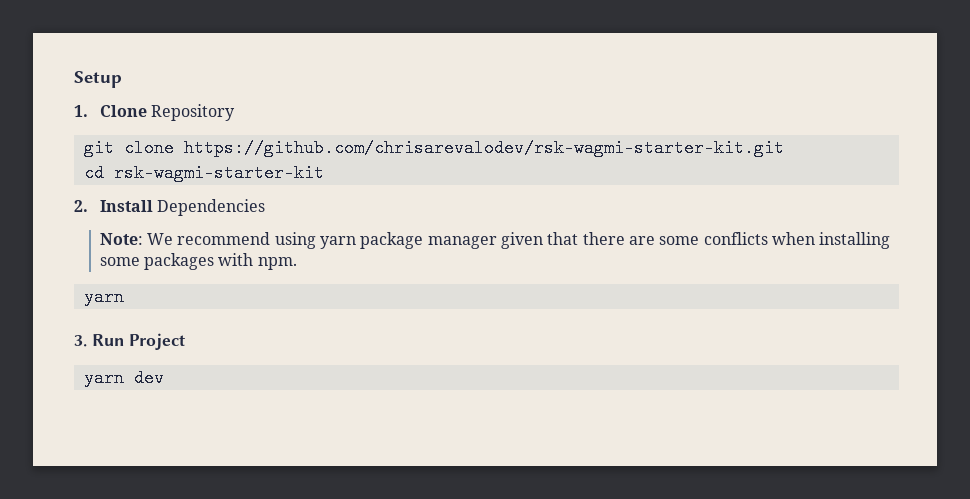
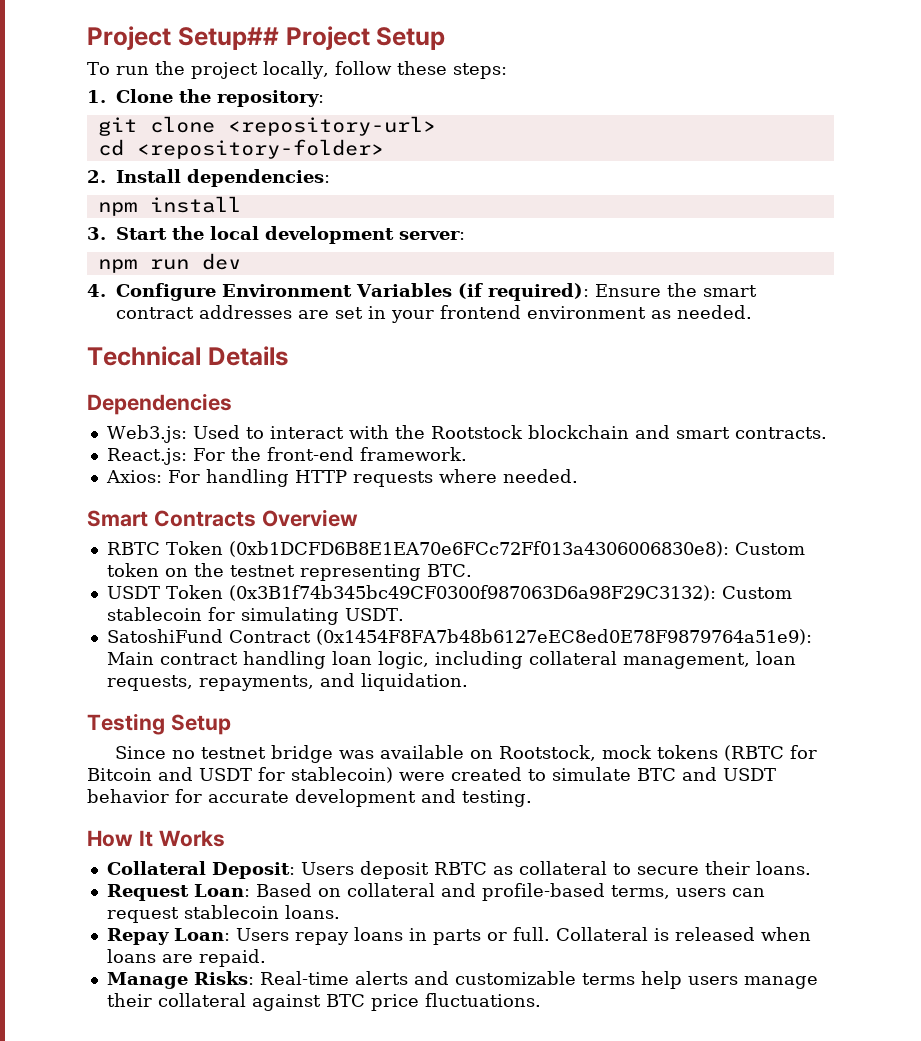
[74,71,122,88] Setup -> [87,26,446,50] [87,61,507,79] Project Setup## Project Setup // To run the project locally, follow these steps:
[151,104,236,121] Repository -> [178,89,324,107] the repository:
[183,139,784,157] https://github.com/chrisarevalodev/rsk-wagmi-starter-kit.git -> [227,116,436,136] <repository-url>
[113,164,324,182] rsk-wagmi-starter-kit -> [136,139,384,159] <repository-folder>
[157,199,266,216] [99,232,891,249] [99,253,297,270] [83,288,124,306] [74,333,186,350] [83,369,164,387] Dependencies // Note: We recommend using yarn package manager given that there are some conflicts when installing some packages with npm. // yarn // 3. Run Project // yarn dev -> [186,169,330,187] [97,196,241,216] [87,226,465,244] [97,253,241,273] [87,283,757,301] [115,305,752,323] [87,346,288,366] [87,393,232,415] [106,425,827,443] [106,447,467,465] [105,469,578,487] [87,509,358,527] [106,541,805,557] [106,563,472,581] [106,585,792,601] [106,607,404,625] [106,629,812,645] [106,651,796,669] [106,673,468,691] [87,713,231,735] [115,745,818,763] [87,767,776,783] [87,789,532,807] [87,830,225,847] [106,861,811,879] [106,883,765,901] [106,905,340,923] [106,927,811,945] [106,949,266,967] [106,971,818,989] [106,993,541,1011] dependencies: // npm install // 3. Start the local development server: // npm run dev // 4. Configure Environment Variables (if required): Ensure the smart contract addresses are set in your frontend environment as needed. // Technical Details // Dependencies // Web3.js: Used to interact with the Rootstock blockchain and smart contracts. // React.js: For the front-end framework. // Axios: For handling HTTP requests where needed. // Smart Contracts Overview // RBTC Token (0xb1DCFD6B8E1EA70e6FCc72Ff013a4306006830e8): Custom token on the testnet representing BTC. // USDT Token (0x3B1f74b345bc49CF0300f987063D6a98F29C3132): Custom stablecoin for simulating USDT. // SatoshiFund Contract (0x1454F8FA7b48b6127eEC8ed0E78F9879764a51e9): Main contract handling loan logic, including collateral management, loan requests, repayments, and liquidation. // Testing Setup // Since no testnet bridge was available on Rootstock, mock tokens (RBTC for Bitcoin and USDT for stablecoin) were created to simulate BTC and USDT behavior for accurate development and testing. // How It Works // Collateral Deposit: Users deposit RBTC as collateral to secure their loans. // Request Loan: Based on collateral and profile-based terms, users can request stablecoin loans. // Repay Loan: Users repay loans in parts or full. Collateral is released when loans are repaid. // Manage Risks: Real-time alerts and customizable terms help users manage their collateral against BTC price fluctuations.

